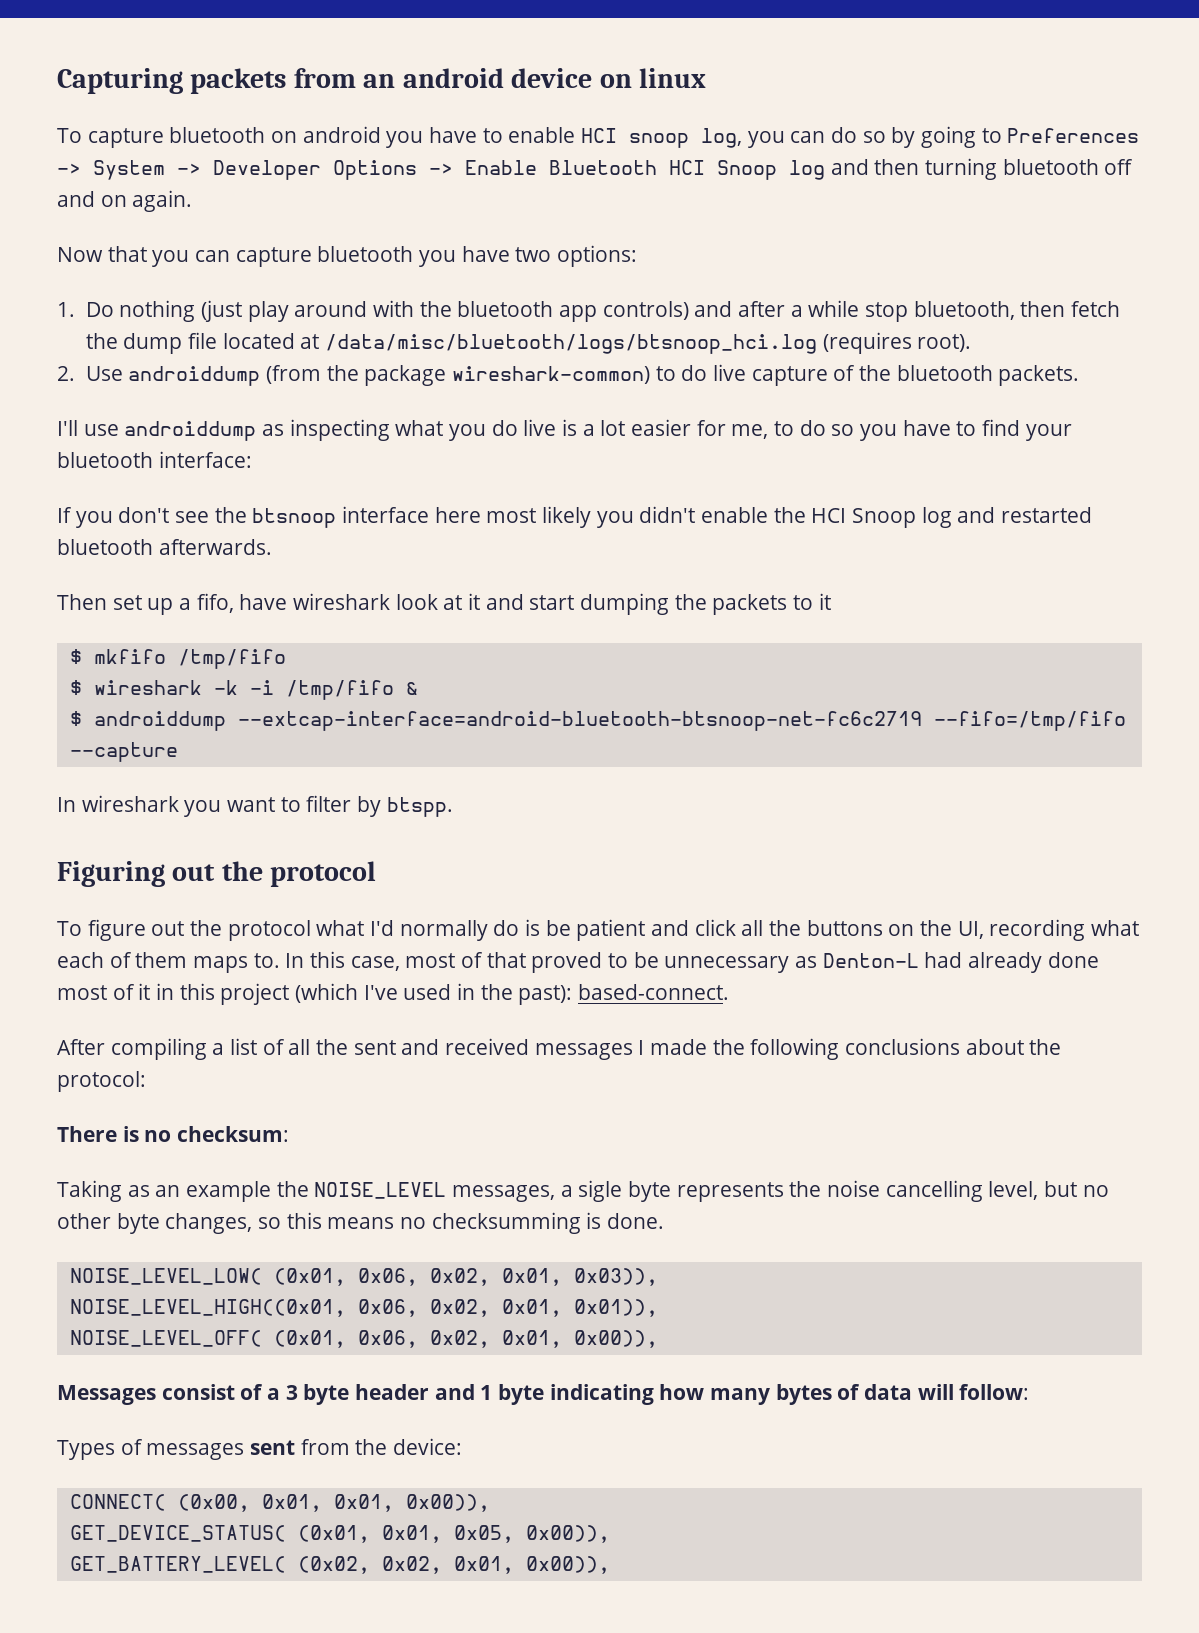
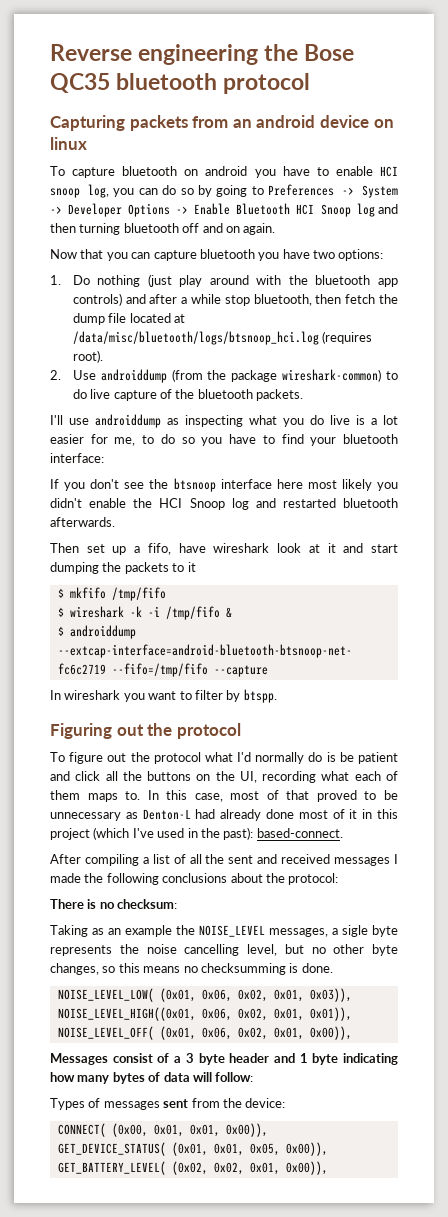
(57, 81) none -> [50,44,355,65] [50,73,311,94] Reverse engineering the Bose QC35 bluetooth protocol //

